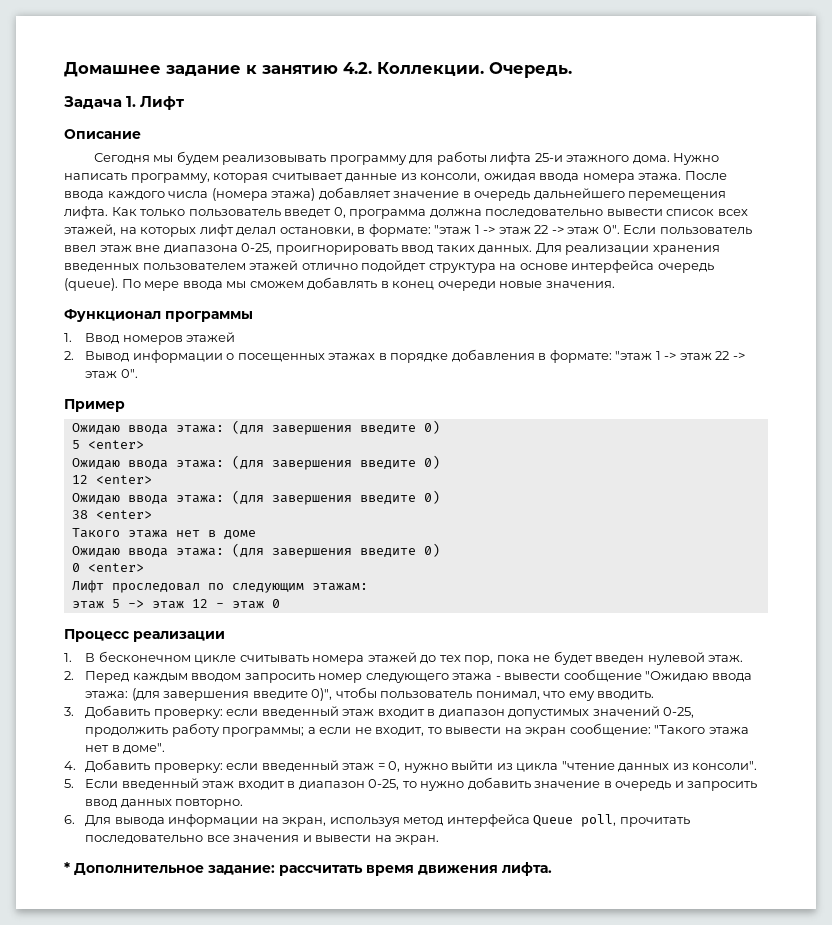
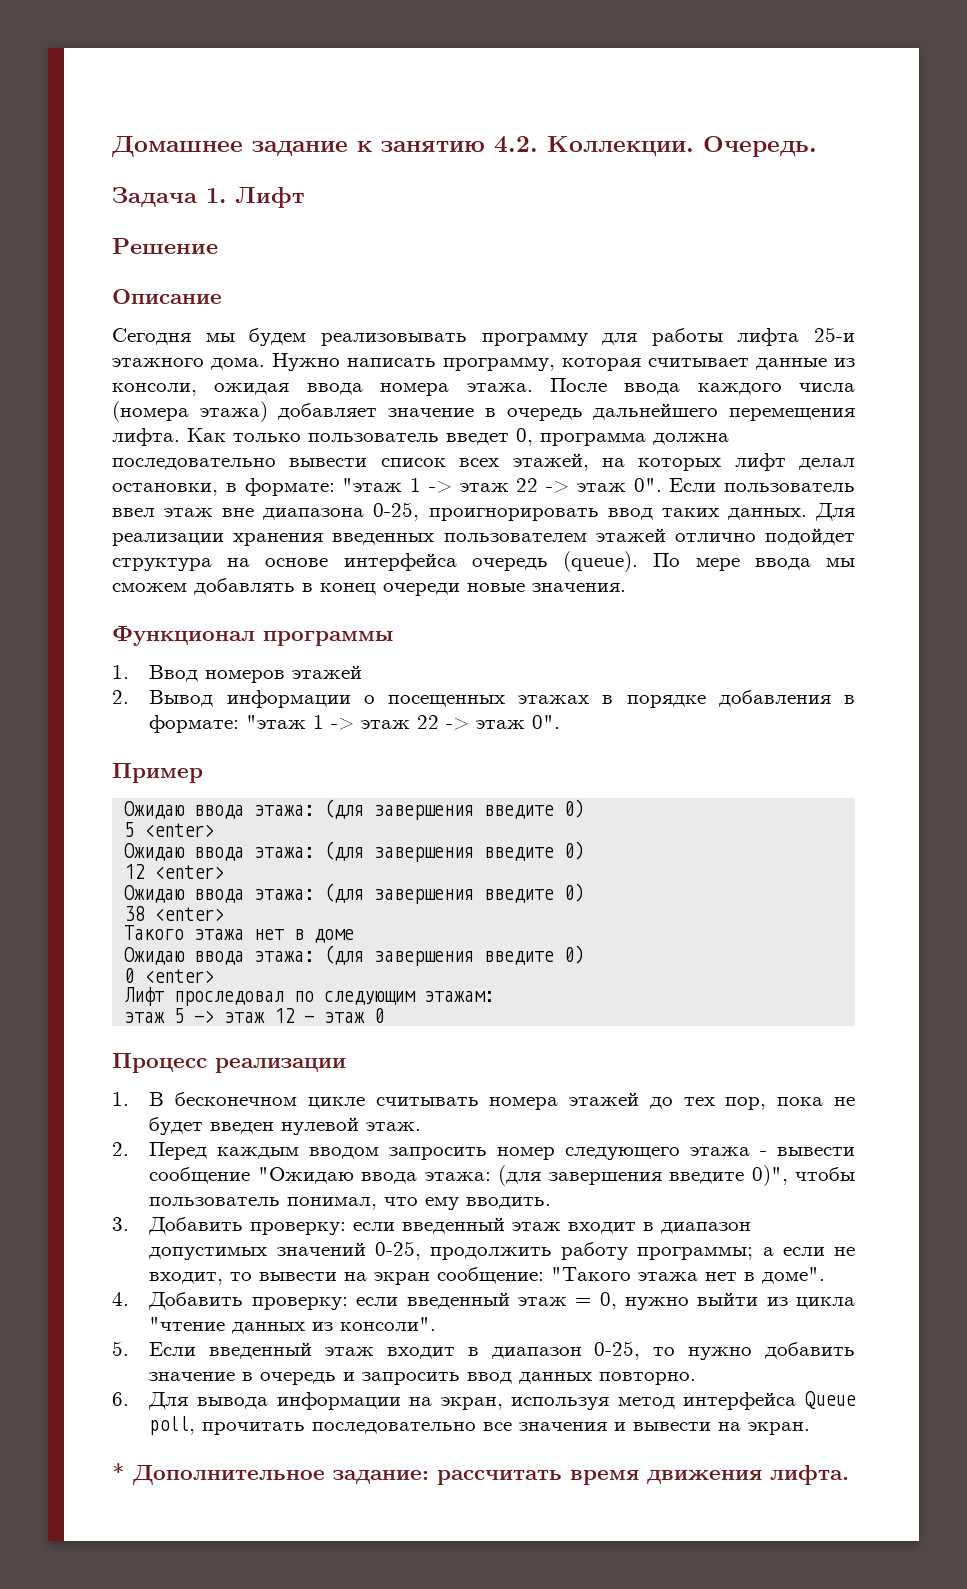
(185, 103) none -> [112,238,218,254] // Решение

